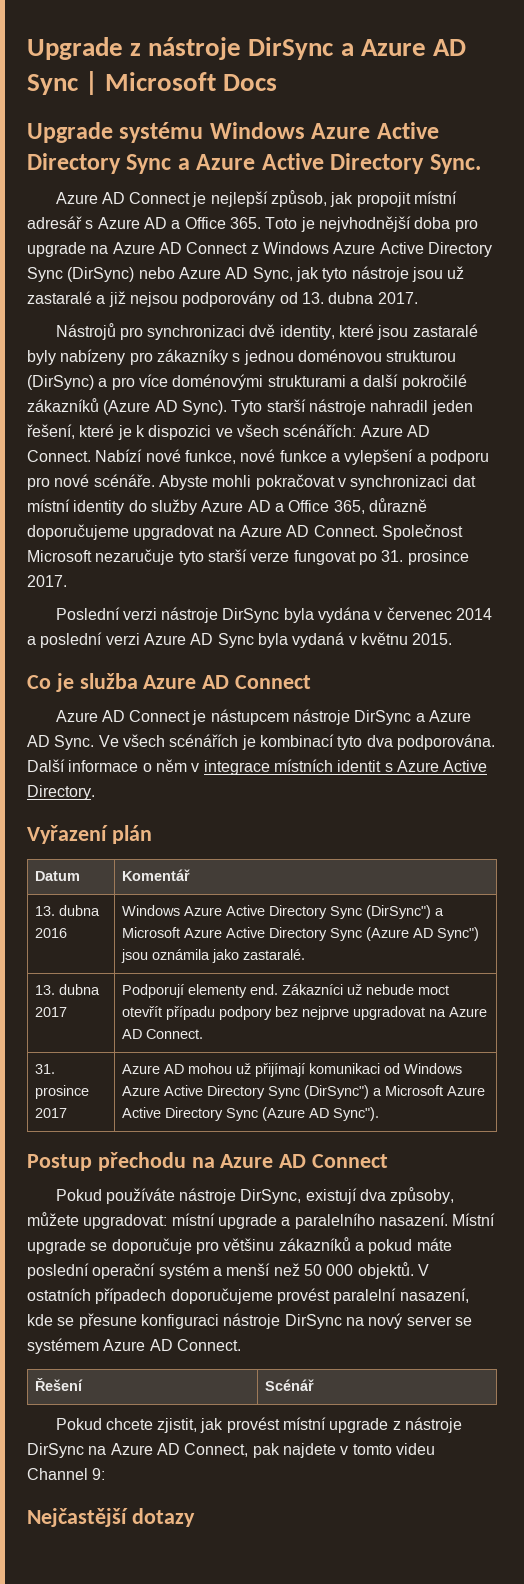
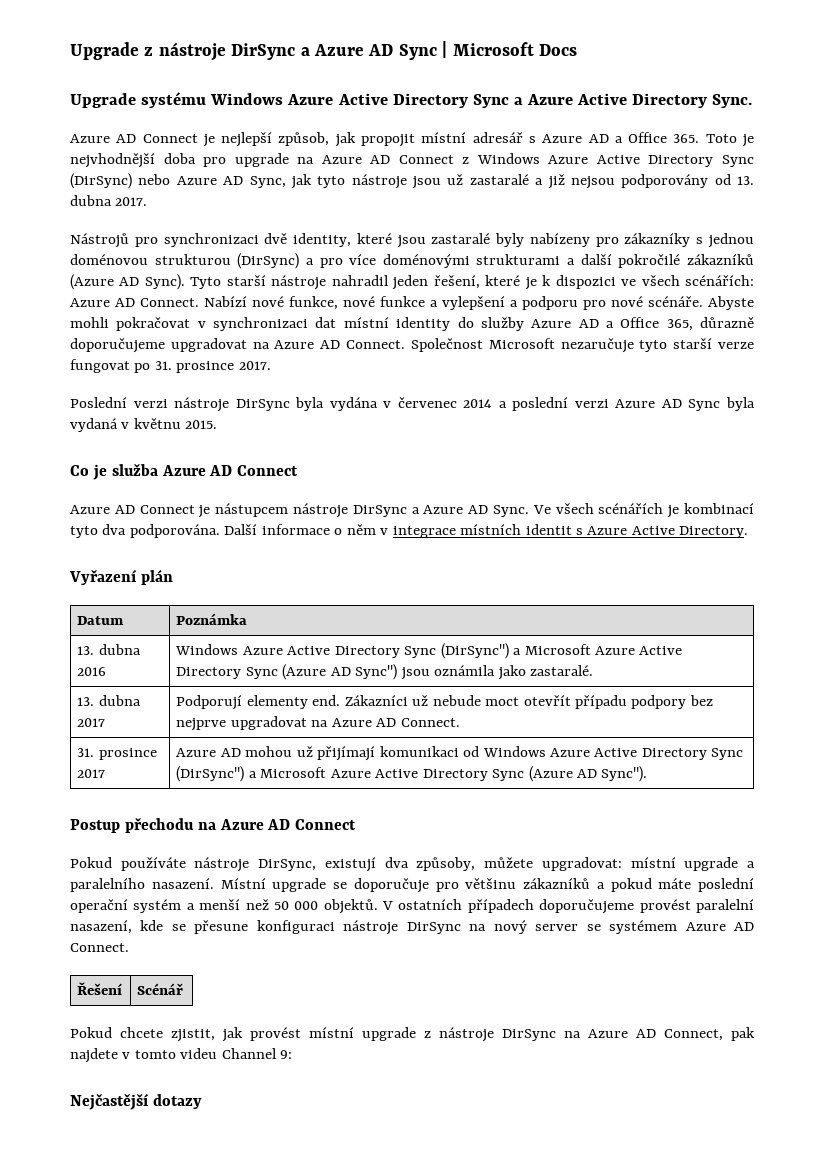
[122,869,191,881] Komentář -> [176,613,248,625] Poznámka

